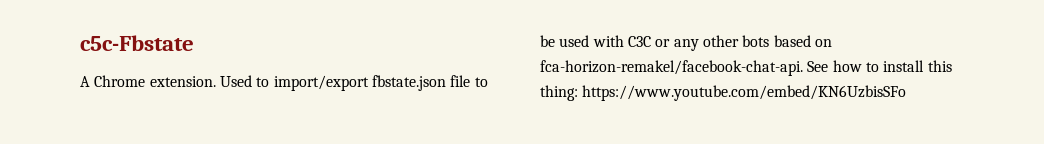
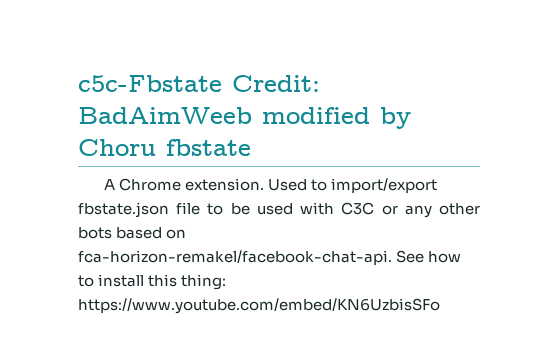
(194, 43) none -> [232,75,320,92] [78,107,411,129] [78,139,251,156] Credit: BadAimWeeb modified by Choru fbstate

